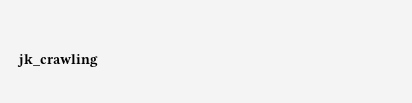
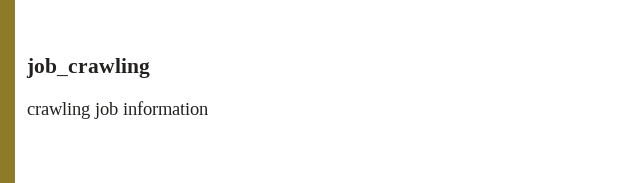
[17,54,98,67] jk_crawling -> [26,58,150,78] [27,101,208,119] job_crawling // crawling job information

